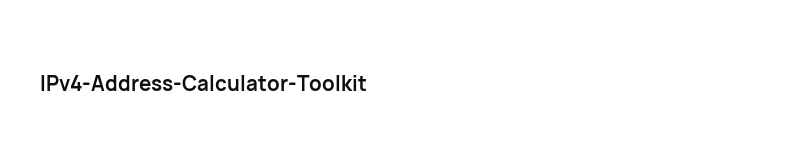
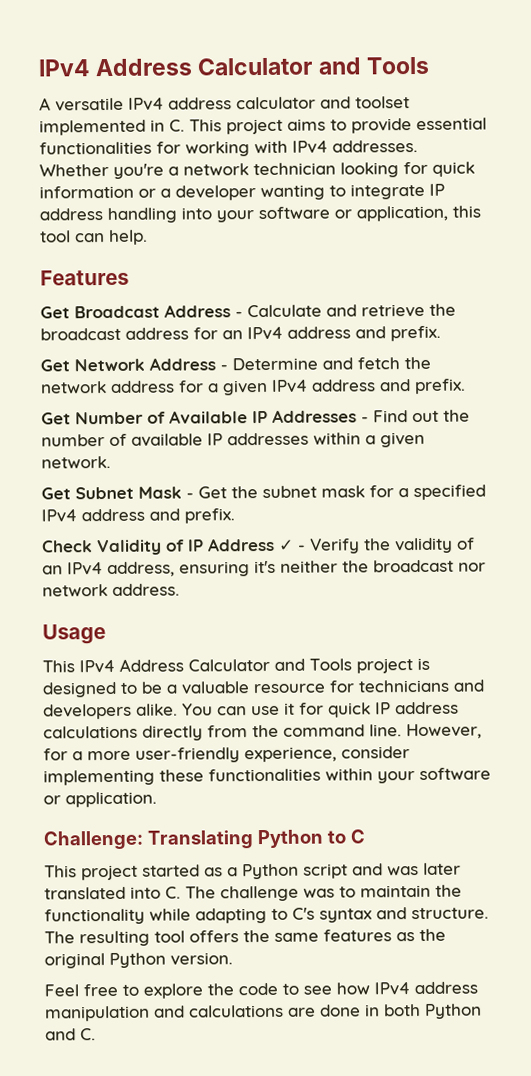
[40,75,367,91] IPv4-Address-Calculator-Toolkit -> [38,56,430,77] [39,96,410,112] [39,117,487,136] [39,140,418,157] [39,161,475,179] [39,183,445,201] [39,205,481,224] [40,229,148,246] [40,269,129,286] [40,303,456,319] [40,325,441,342] [40,356,431,372] [40,378,466,396] [41,409,470,425] [41,431,425,448] [41,455,111,469] [41,484,486,501] [41,508,235,524] [42,537,475,556] [42,559,486,578] [42,583,180,597] [42,624,106,645] [42,657,430,674] [42,679,484,698] [43,701,459,720] [43,723,482,741] [43,746,410,763] [43,767,491,786] [43,791,157,808] [43,829,365,850] [44,862,461,881] [44,884,462,902] [44,907,489,925] [44,928,446,947] [44,952,233,969] [44,981,478,999] [45,1003,482,1022] [45,1028,96,1041] IPv4 Address Calculator and Tools // A versatile IPv4 address calculator and toolset implemented in C. This project aims to provide essential functionalities for working with IPv4 addresses. Whether you're a network technician looking for quick information or a developer wanting to integrate IP address handling into your software or application, this tool can help. // Features // Get Broadcast Address - Calculate and retrieve the broadcast address for an IPv4 address and prefix. // Get Network Address - Determine and fetch the network address for a given IPv4 address and prefix. // Get Number of Available IP Addresses - Find out the number of available IP addresses within a given network. // Get Subnet Mask - Get the subnet mask for a specified IPv4 address and prefix. // Check Validity of IP Address ✓ - Verify the validity of an IPv4 address, ensuring it's neither the broadcast nor network address. // Usage // This IPv4 Address Calculator and Tools project is designed to be a valuable resource for technicians and developers alike. You can use it for quick IP address calculations directly from the command line. However, for a more user-friendly experience, consider implementing these functionalities within your software or application. // Challenge: Translating Python to C // This project started as a Python script and was later translated into C. The challenge was to maintain the functionality while adapting to C's syntax and structure. The resulting tool offers the same features as the original Python version. // Feel free to explore the code to see how IPv4 address manipulation and calculations are done in both Python and C.

